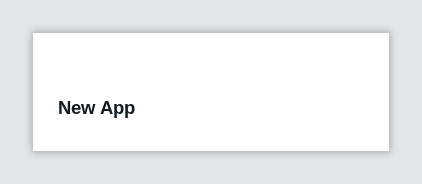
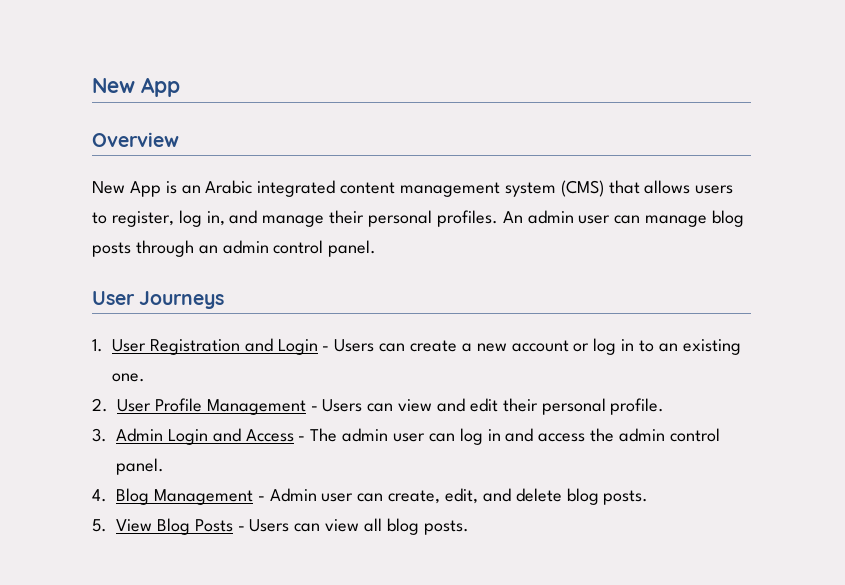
[58,101,135,118] New App -> [92,77,180,97] [92,132,179,147] [92,180,734,197] [92,210,745,227] [92,240,377,257] [92,291,225,309] [92,338,741,355] [112,373,145,382] [92,398,665,415] [92,428,720,445] [116,458,164,475] [92,488,649,505] [92,518,469,535] New App // Overview // New App is an Arabic integrated content management system (CMS) that allows users to register, log in, and manage their personal profiles. An admin user can manage blog posts through an admin control panel. // User Journeys // 1. User Registration and Login - Users can create a new account or log in to an existing one. // 2. User Profile Management - Users can view and edit their personal profile. // 3. Admin Login and Access - The admin user can log in and access the admin control panel. // 4. Blog Management - Admin user can create, edit, and delete blog posts. // 5. View Blog Posts - Users can view all blog posts.

